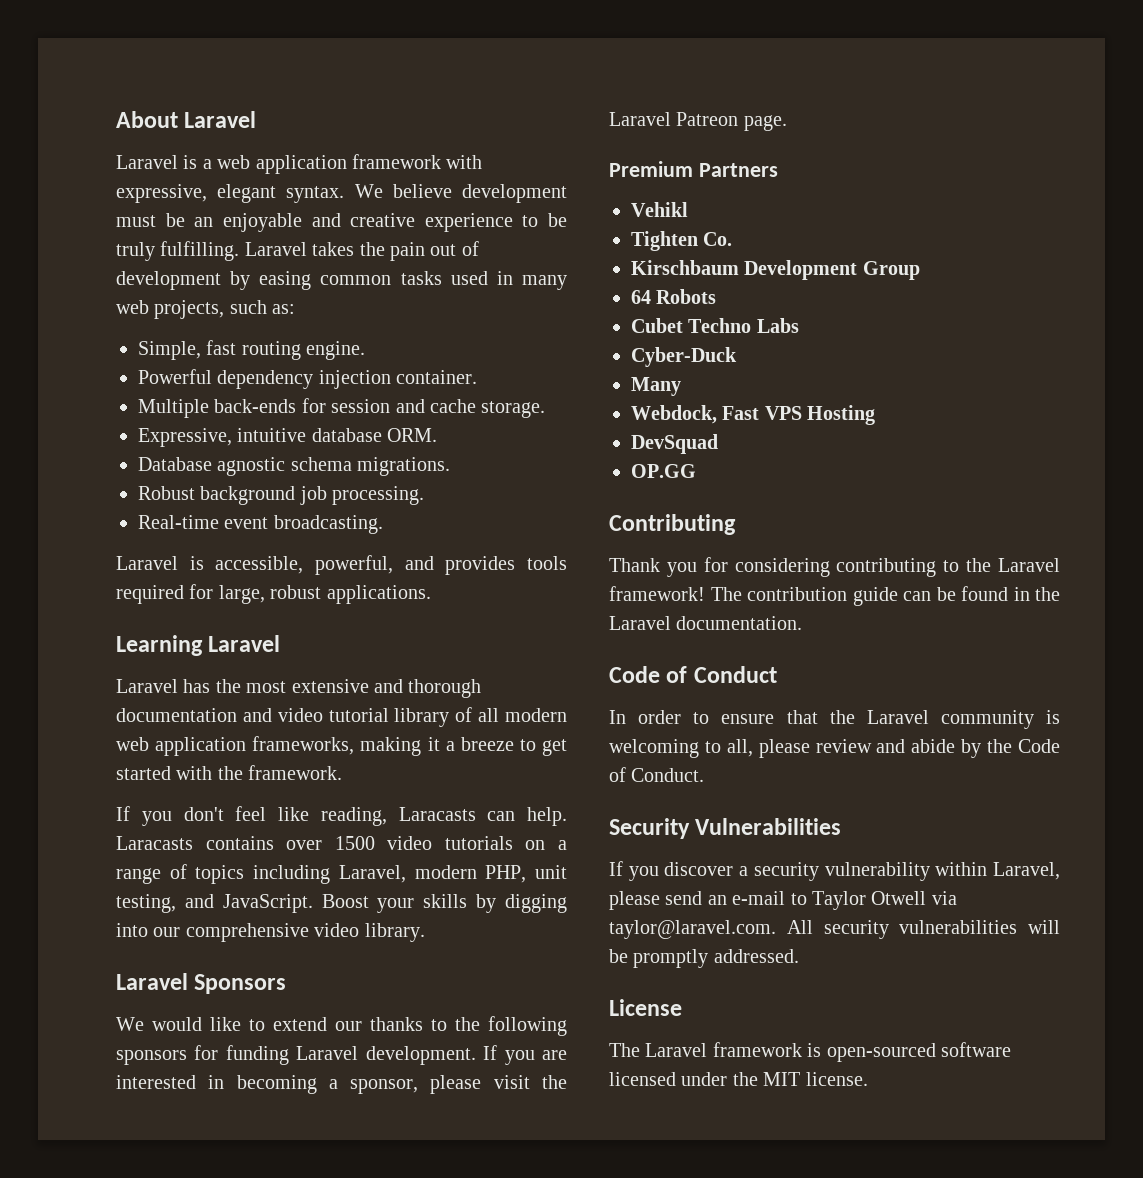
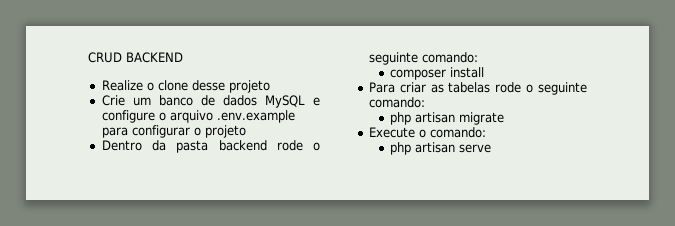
[116,111,257,128] [116,154,483,174] [116,184,567,203] [116,213,567,232] [116,241,479,261] [116,271,568,290] [116,300,296,319] [138,340,366,360] [138,369,478,389] [138,398,546,418] [138,428,438,447] [138,457,451,476] [138,486,425,505] [138,515,383,534] [116,555,567,575] [116,584,431,604] [116,635,281,656] [116,679,482,698] [116,707,567,727] [116,736,567,756] [116,765,343,780] [116,806,567,826] [116,836,567,850] [116,864,567,884] [116,894,567,913] [116,923,425,942] [116,973,287,994] [116,1016,567,1036] [116,1045,567,1065] [116,1075,567,1094] [609,112,787,131] [609,161,778,177] [631,202,688,217] [631,231,733,251] [631,260,920,280] [631,289,717,304] [631,318,799,333] [631,347,737,367] [631,377,681,396] [631,405,876,425] [631,434,718,454] [631,464,696,478] [609,514,736,535] [609,557,1060,577] [609,586,1060,606] [609,616,803,630] [609,666,777,683] [609,710,1060,729] [609,739,1060,758] [609,767,705,782] [609,818,842,839] [609,861,1060,881] [609,891,957,910] [609,920,1060,939] [609,949,799,968] [609,999,682,1016] [609,1042,1011,1062] [609,1072,868,1086] About Laravel // Laravel is a web application framework with expressive, elegant syntax. We believe development must be an enjoyable and creative experience to be truly fulfilling. Laravel takes the pain out of development by easing common tasks used in many web projects, such as: // Simple, fast routing engine. // Powerful dependency injection container. // Multiple back-ends for session and cache storage. // Expressive, intuitive database ORM. // Database agnostic schema migrations. // Robust background job processing. // Real-time event broadcasting. // Laravel is accessible, powerful, and provides tools required for large, robust applications. // Learning Laravel // Laravel has the most extensive and thorough documentation and video tutorial library of all modern web application frameworks, making it a breeze to get started with the framework. // If you don't feel like reading, Laracasts can help. Laracasts contains over 1500 video tutorials on a range of topics including Laravel, modern PHP, unit testing, and JavaScript. Boost your skills by digging into our comprehensive video library. // Laravel Sponsors // We would like to extend our thanks to the following sponsors for funding Laravel development. If you are interested in becoming a sponsor, please visit the Laravel Patreon page. // Premium Partners // Vehikl // Tighten Co. // Kirschbaum Development Group // 64 Robots // Cubet Techno Labs // Cyber-Duck // Many // Webdock, Fast VPS Hosting // DevSquad // OP.GG // Contributing // Thank you for considering contributing to the Laravel framework! The contribution guide can be found in the Laravel documentation. // Code of Conduct // In order to ensure that the Laravel community is welcoming to all, please review and abide by the Code of Conduct. // Security Vulnerabilities // If you discover a security vulnerability within Laravel, please send an e-mail to Taylor Otwell via taylor@laravel.com. All security vulnerabilities will be promptly addressed. // License // The Laravel framework is open-sourced software licensed under the MIT license. -> [88,52,183,63] [101,80,270,93] [101,95,320,108] [101,110,295,123] [101,125,246,138] [101,140,320,153] [368,52,478,65] [390,67,485,80] [368,82,587,95] [368,97,425,108] [390,112,505,125] [368,127,486,138] [390,142,492,155] CRUD BACKEND // Realize o clone desse projeto // Crie um banco de dados MySQL e configure o arquivo .env.example para configurar o projeto // Dentro da pasta backend rode o seguinte comando: // composer install // Para criar as tabelas rode o seguinte comando: // php artisan migrate // Execute o comando: // php artisan serve

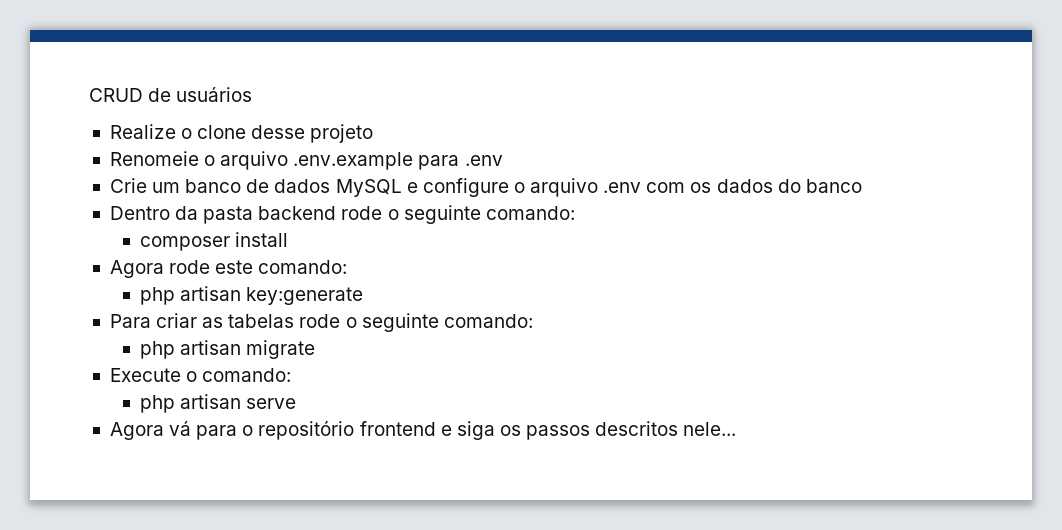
[126,52,183,63] BACKEND -> [148,87,253,102] de usuários
(270, 86) none -> [109,151,503,170] // Renomeie o arquivo .env.example para .env
[216,110,295,123] [101,125,246,138] .env.example para configurar o projeto -> [603,179,862,193] .env com os dados do banco
(485, 72) none -> [109,260,348,278] [140,286,364,305] // Agora rode este comando: // php artisan key:generate
(492, 148) none -> [109,421,737,440] // Agora vá para o repositório frontend e siga os passos descritos nele...

